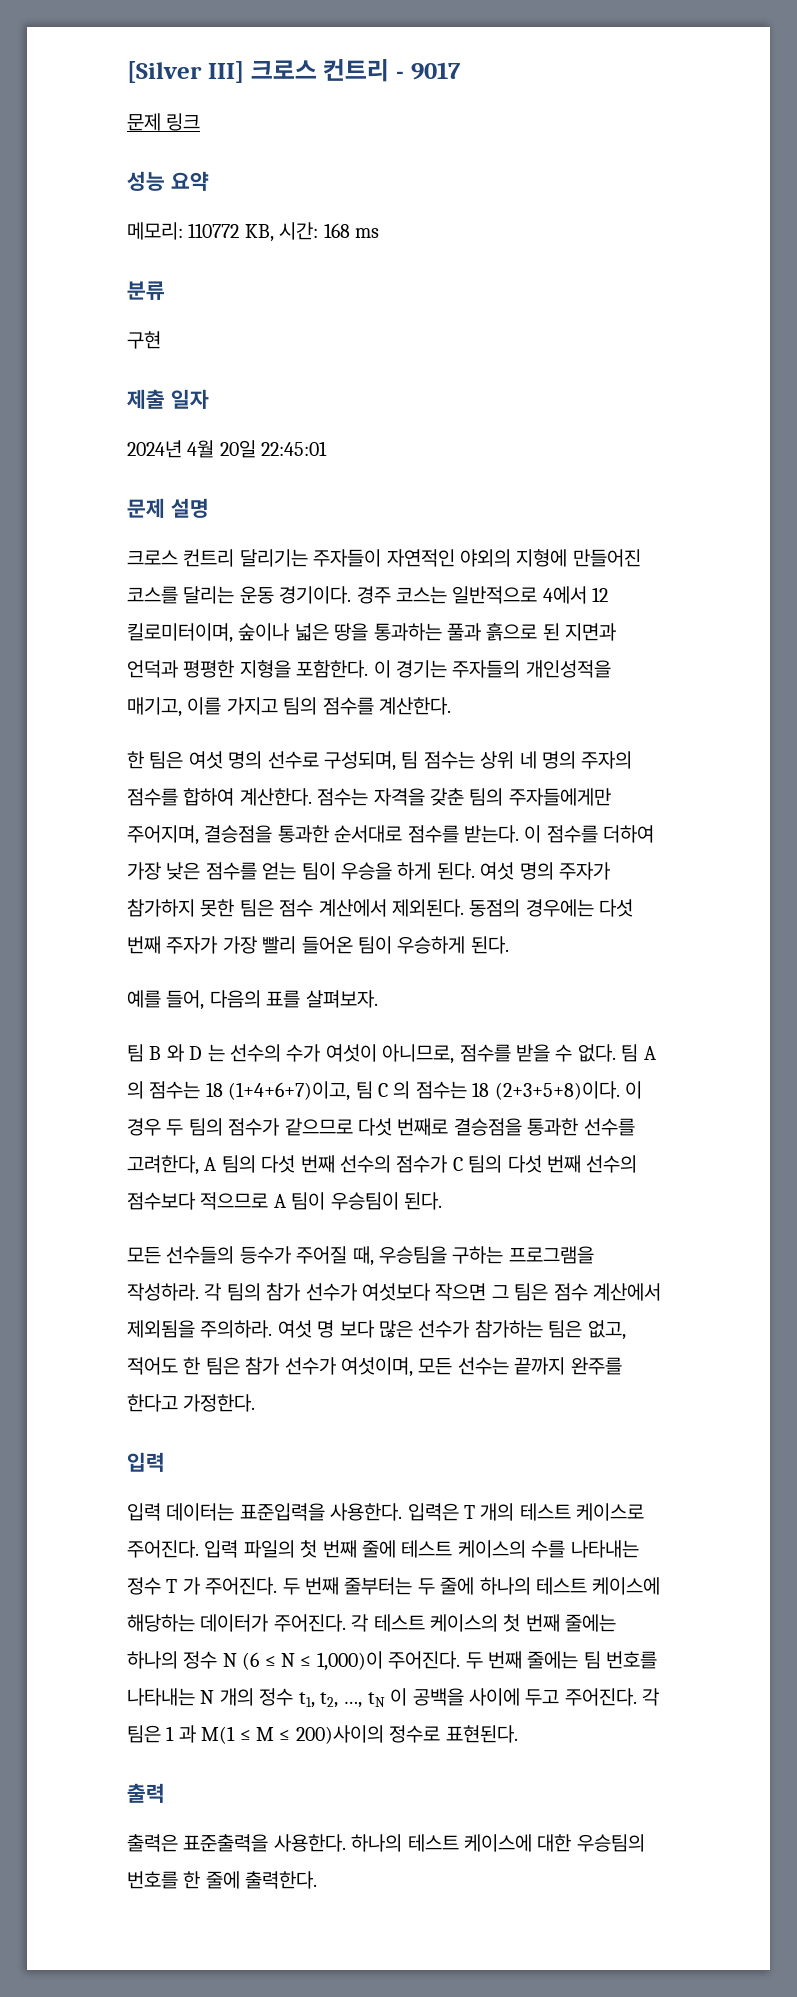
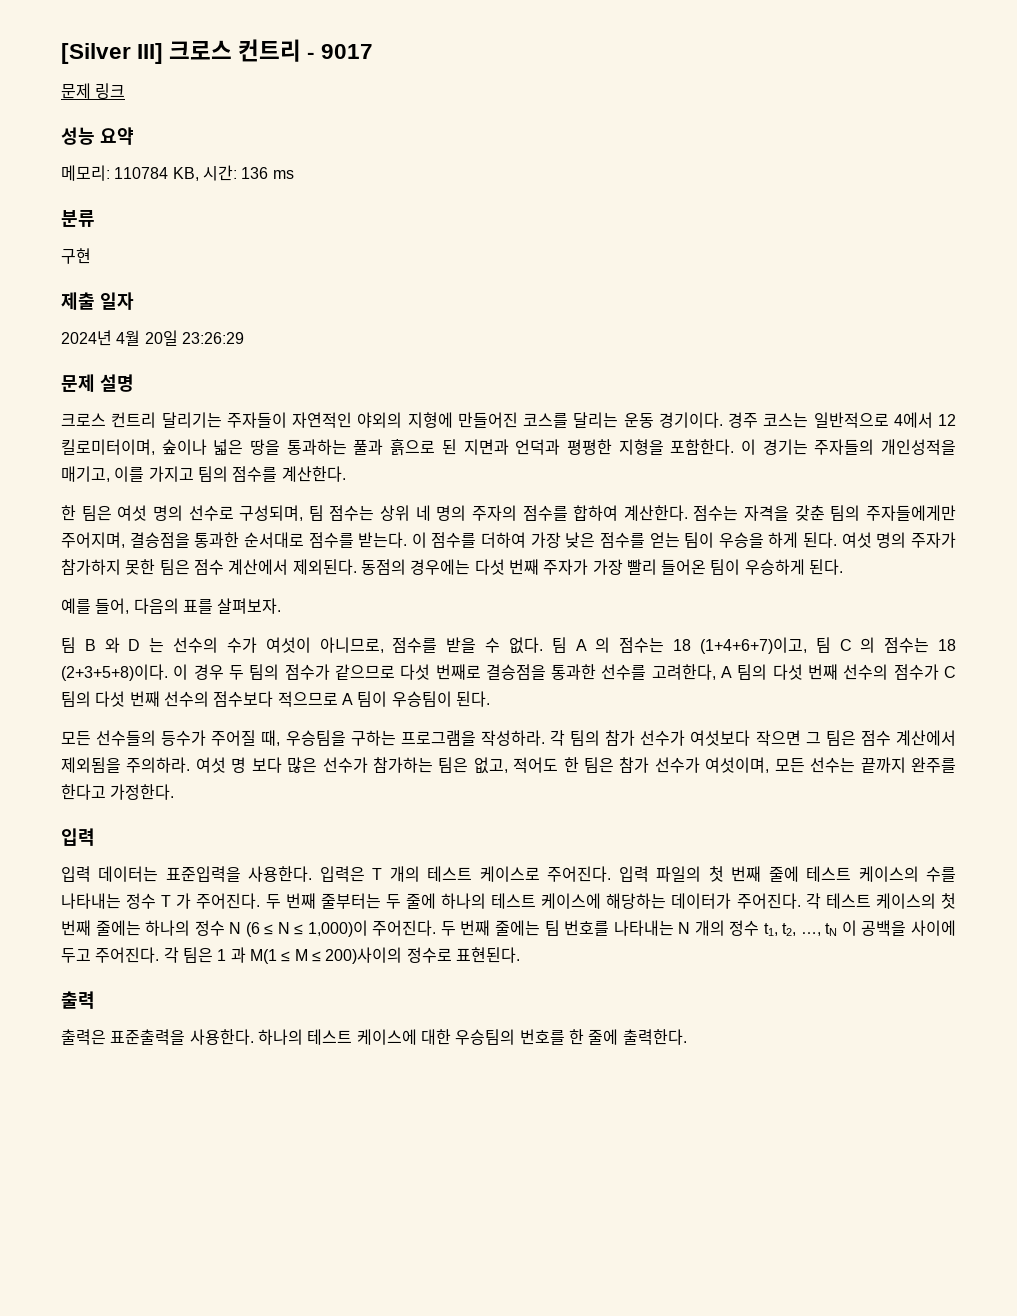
[188,223,240,238] 110772 -> [114,167,169,179] 110784
[323,223,350,238] 168 -> [241,167,269,179] 136
[261,441,328,456] 22:45:01 -> [181,332,244,344] 23:26:29

